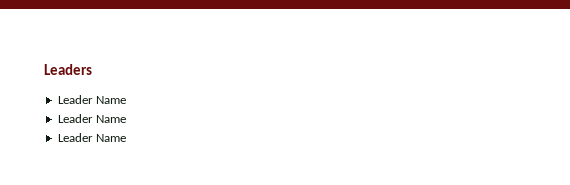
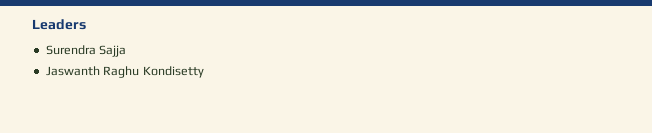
[57,95,127,104] [57,114,127,123] [57,133,127,142] Leader Name // Leader Name // Leader Name -> [45,45,127,57] [45,66,204,78] Surendra Sajja // Jaswanth Raghu Kondisetty

